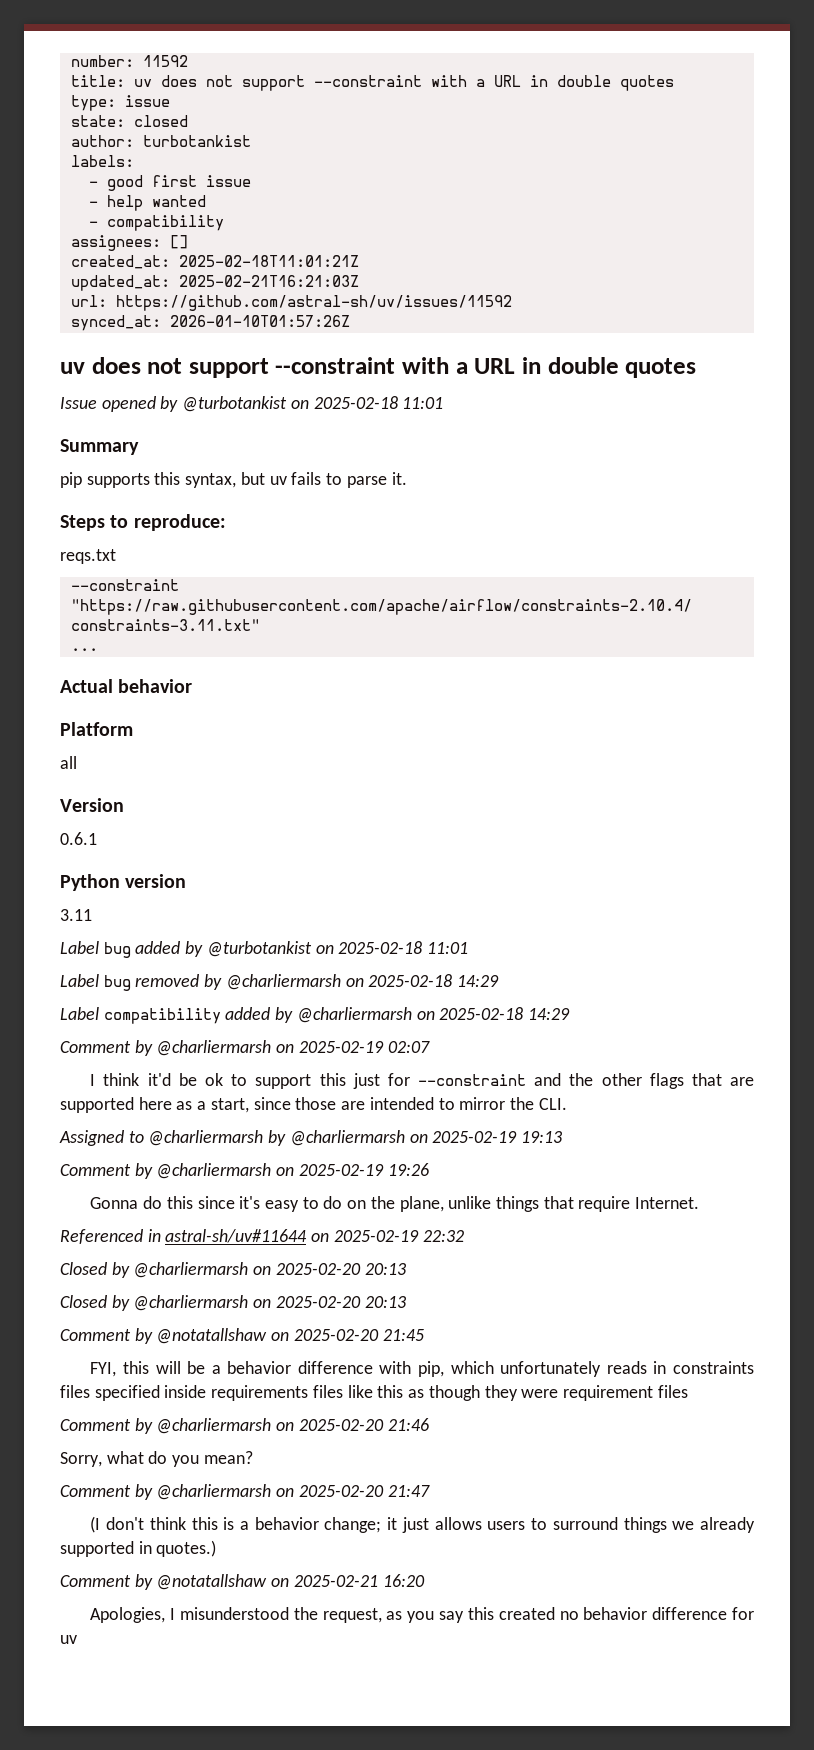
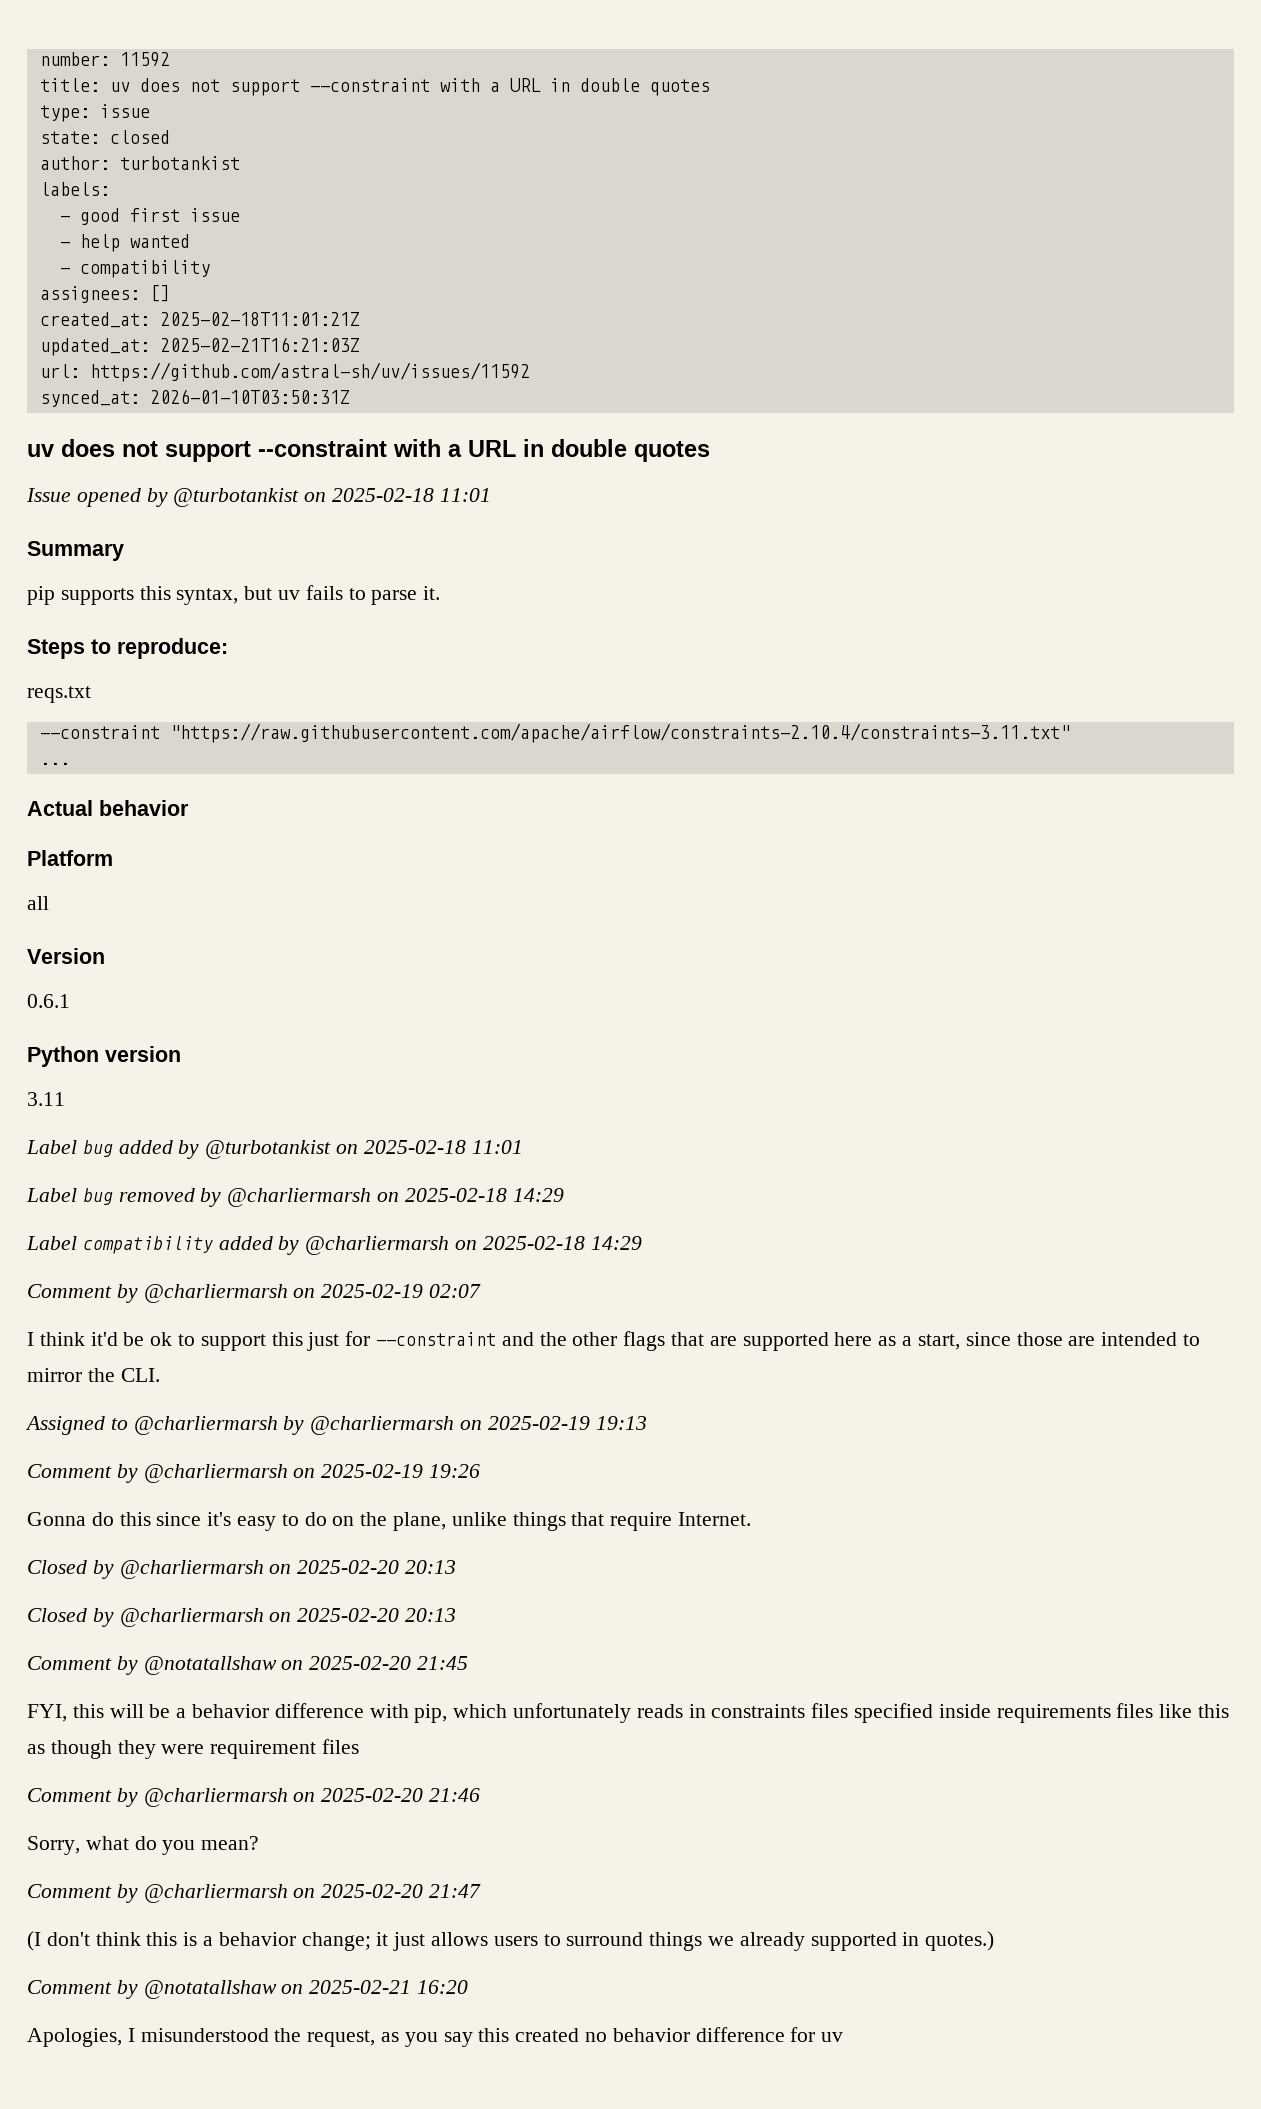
[169,315,350,327] 2026-01-10T01:57:26Z -> [149,389,350,404] 2026-01-10T03:50:31Z
[60,1229,464,1244] // Referenced in astral-sh/uv#11644 on 2025-02-19 22:32 -> (752, 1519) none

